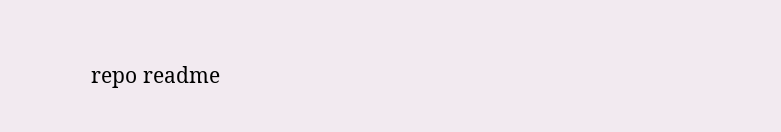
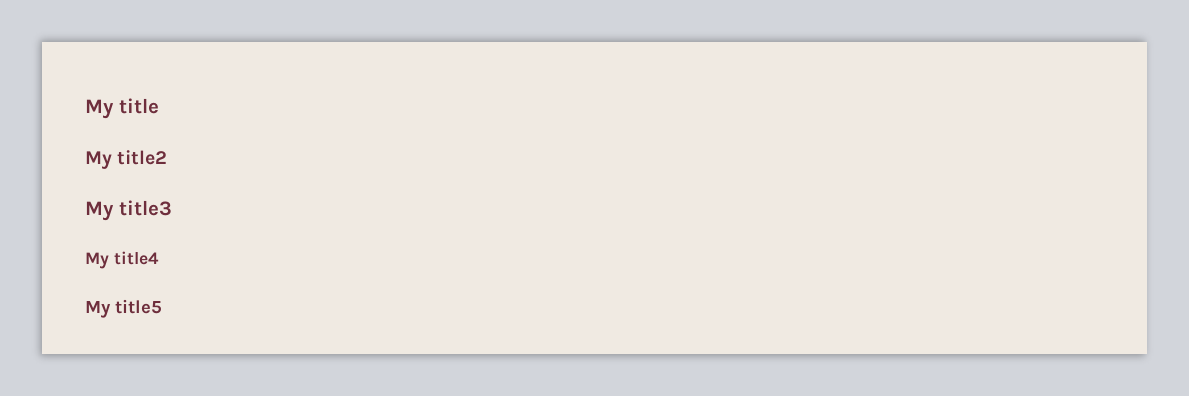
[91,66,220,88] repo readme -> [85,98,159,119] [85,150,168,169] [85,200,172,221] [85,251,159,269] [85,299,162,318] My title // My title2 // My title3 // My title4 // My title5

